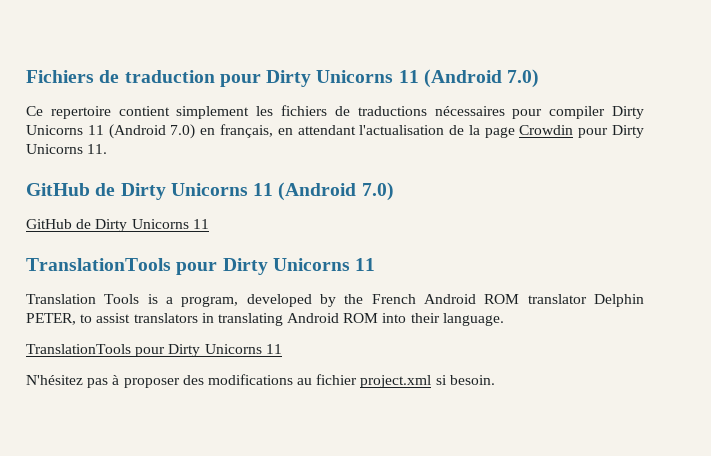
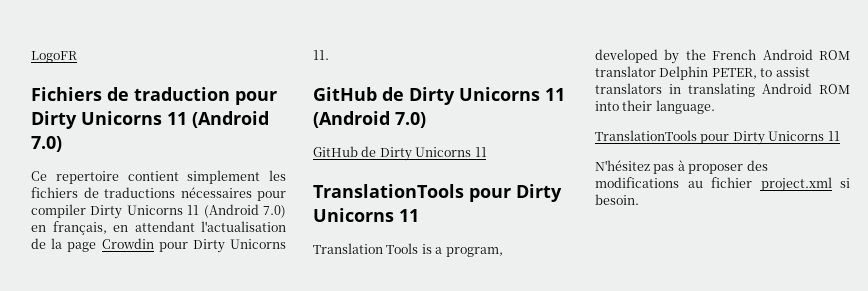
(26, 76) none -> [31,51,77,63] LogoFR //

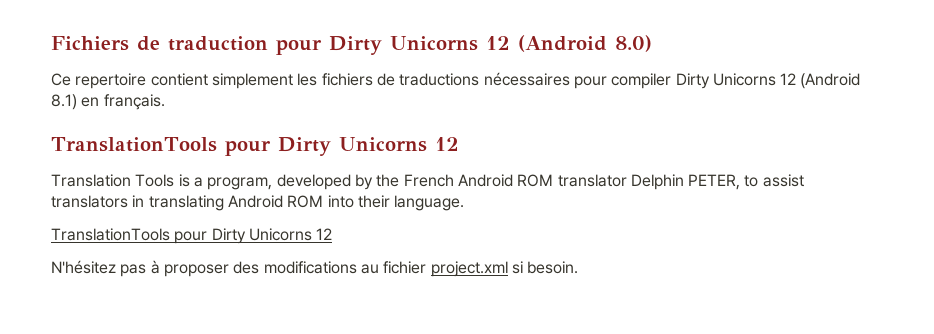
[31,51,77,63] LogoFR // -> (51, 43) none
[167,111,269,128] [31,136,62,152] 11 (Android 7.0) -> [486,35,652,52] 12 (Android 8.0)
[187,204,286,218] [31,221,286,235] [31,238,286,253] [313,50,329,60] [313,87,565,105] [313,111,426,128] [313,146,487,161] [313,184,562,202] [313,208,419,222] 11 (Android 7.0) en français, en attendant l'actualisation de la page Crowdin pour Dirty Unicorns 11. // GitHub de Dirty Unicorns 11 (Android 7.0) // GitHub de Dirty Unicorns 11 // TranslationTools pour Dirty Unicorns 11 -> [780,73,861,89] [51,94,165,110] [51,137,459,156] 12 (Android 8.1) en français. // TranslationTools pour Dirty Unicorns 12
[827,131,840,141] 11 -> [316,228,333,240] 12

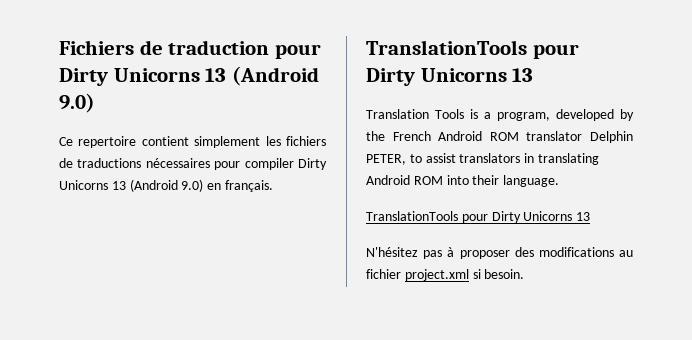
[486,35,652,52] 12 (Android 8.0) -> [205,66,320,86] [59,93,95,113] 13 (Android 9.0)
[780,73,861,89] [51,94,77,110] 12 (Android 8.1) -> [111,179,204,192] 13 (Android 9.0)
[434,137,459,151] 12 -> [512,68,534,82] 13
[316,228,333,240] 12 -> [576,212,591,221] 13

